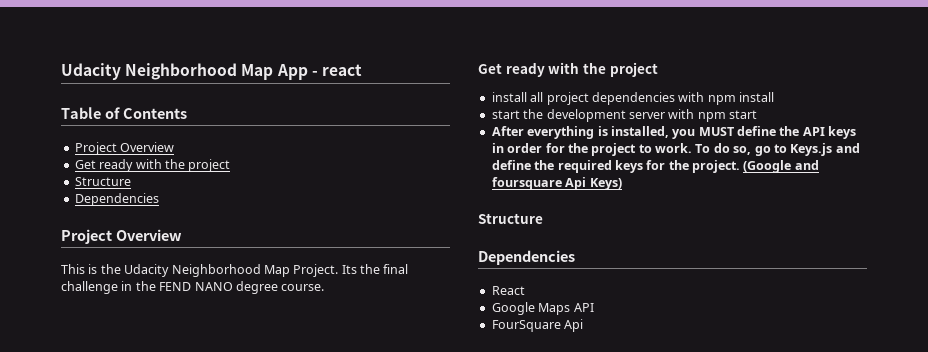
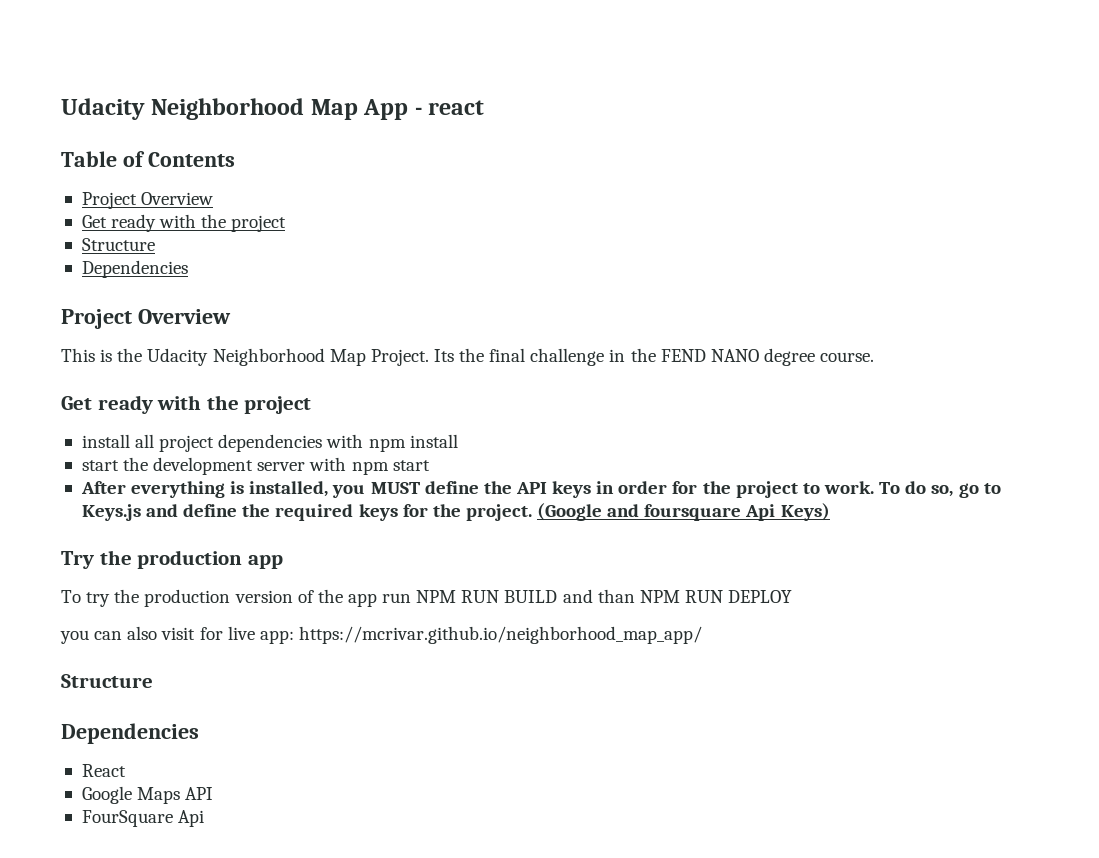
(622, 184) none -> [61,550,283,569] [61,589,793,607] [60,626,702,644] // Try the production app // To try the production version of the app run NPM RUN BUILD and than NPM RUN DEPLOY // you can also visit for live app: https://mcrivar.github.io/neighborhood_map_app/

